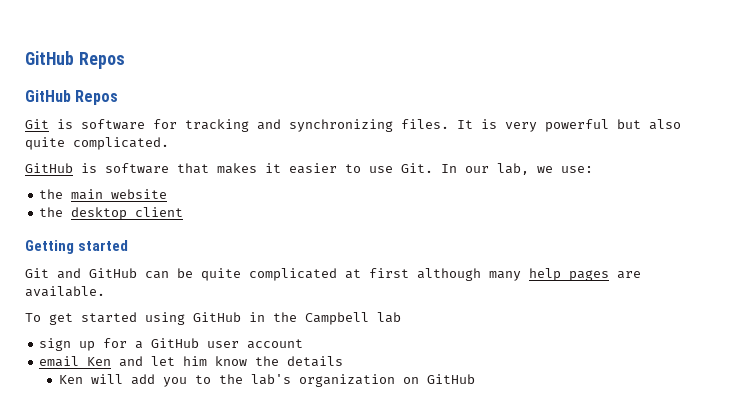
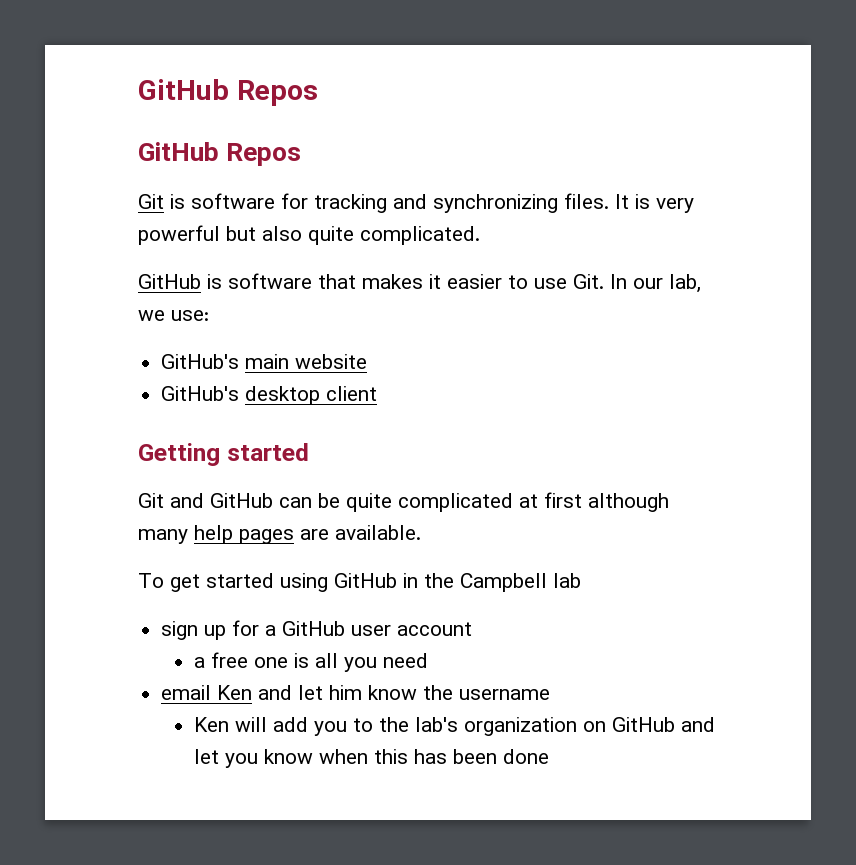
[39,189,64,199] the -> [161,354,240,369] GitHub's
[39,207,64,217] the -> [161,386,240,401] GitHub's
(304, 344) none -> [193,652,428,672] // a free one is all you need
[287,356,344,367] details -> [459,689,551,700] username
(476, 379) none -> [680,717,715,732] [193,749,549,768] and let you know when this has been done

